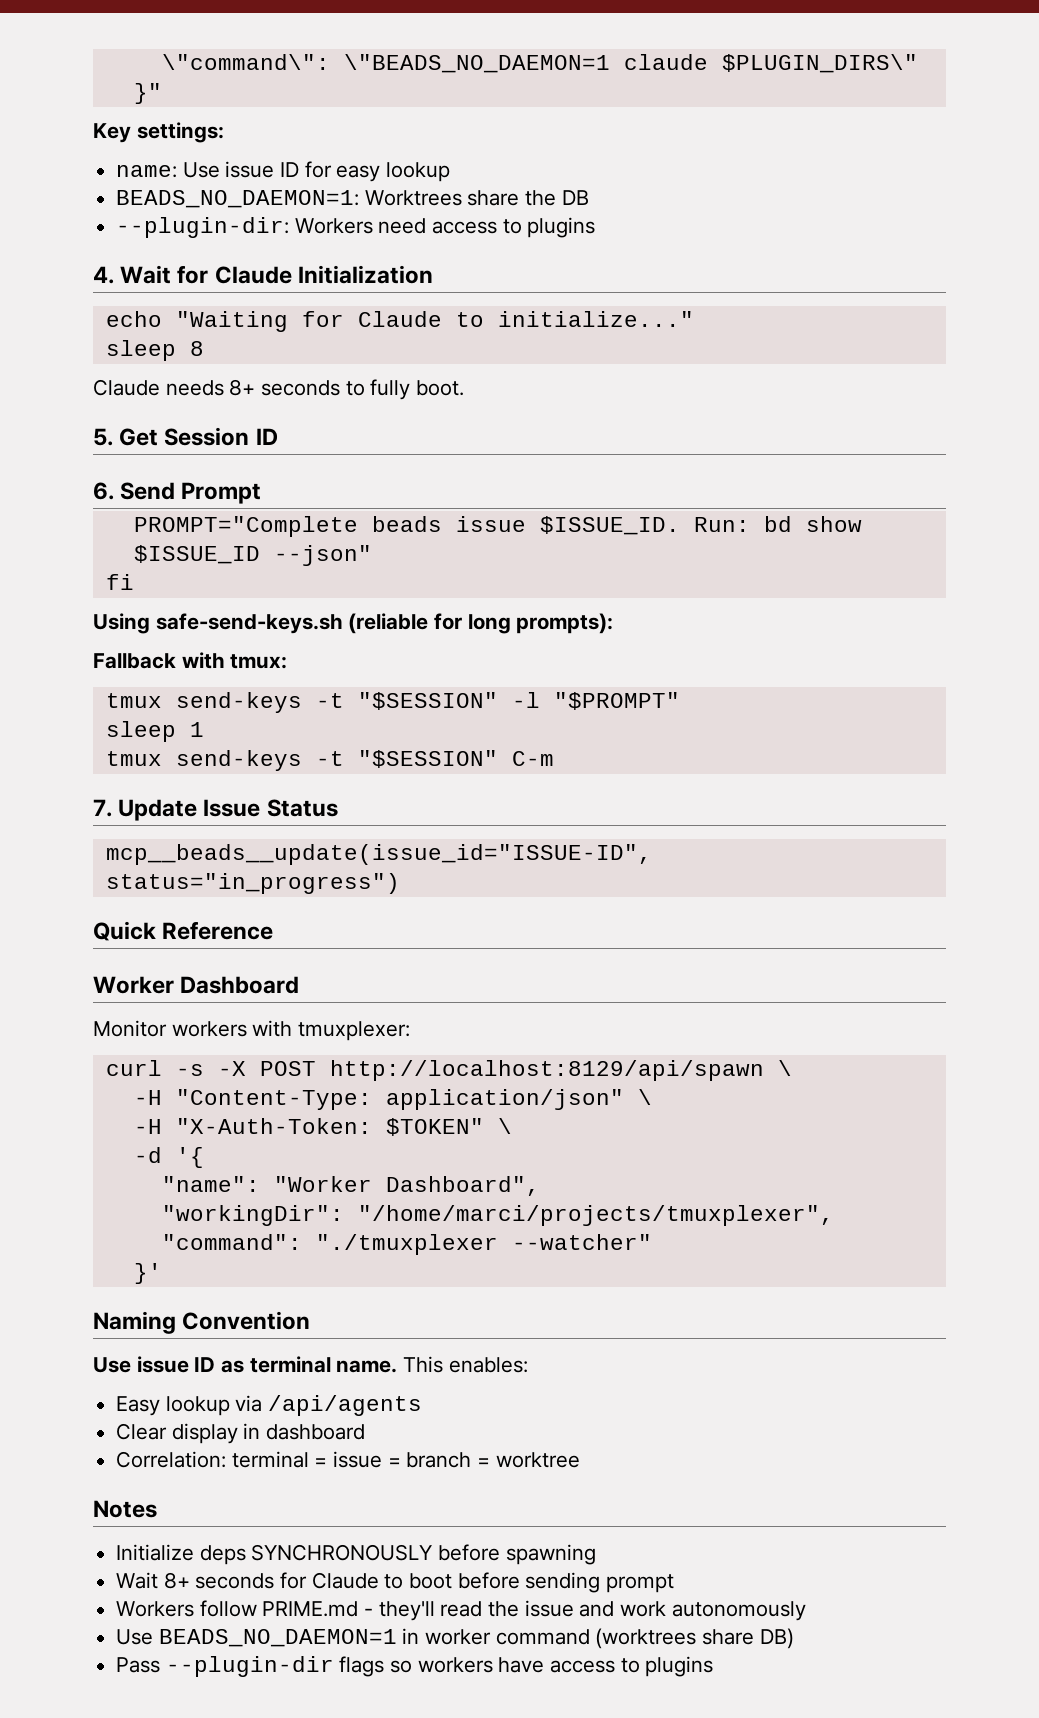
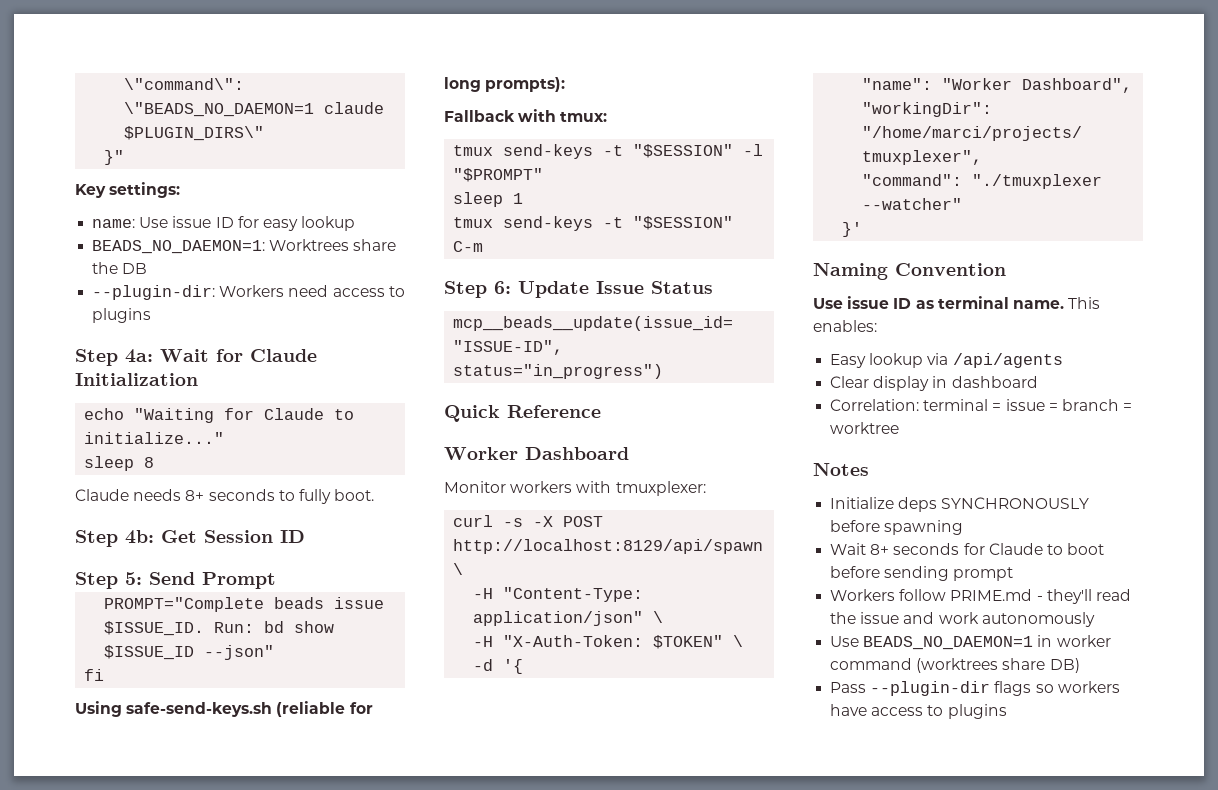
[93,266,114,284] 4. -> [75,349,153,366] Step 4a:
[93,428,113,446] 5. -> [75,530,154,547] Step 4b:
[93,482,114,500] 6. -> [75,572,142,589] Step 5:
[93,799,112,817] 7. -> [444,281,511,298] Step 6:

